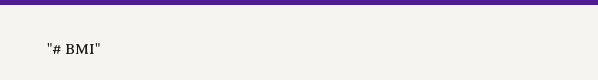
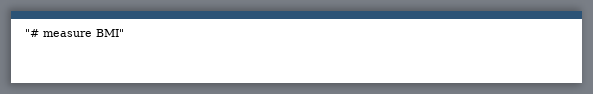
(61, 48) none -> [43,31,92,37] measure

